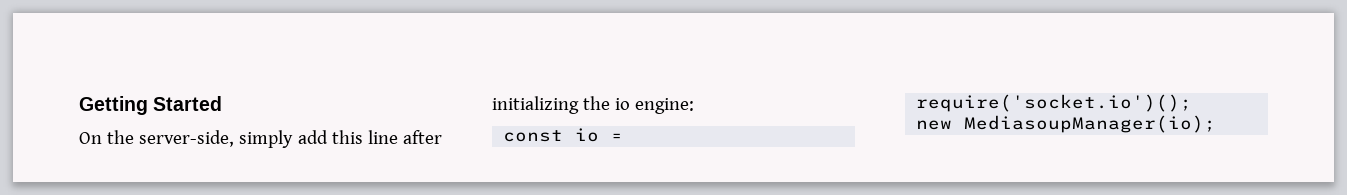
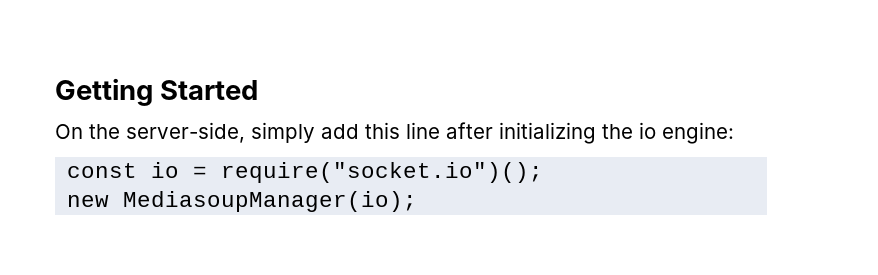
[916,94,1193,112] require('socket.io')(); -> [221,162,544,183] require("socket.io")();

